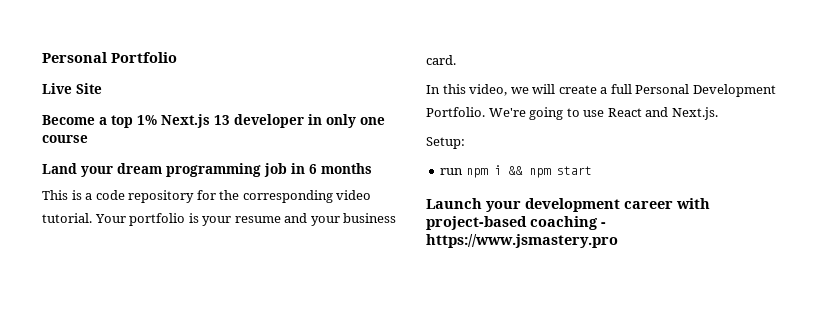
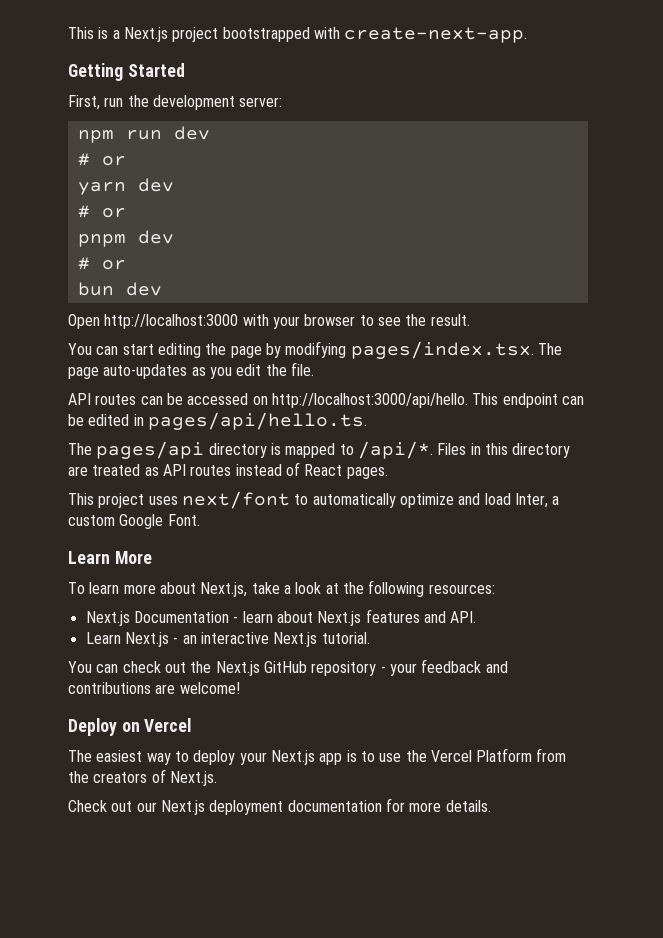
[42,52,177,63] [42,83,102,94] [42,114,385,128] [42,135,88,143] [42,163,372,177] [42,190,372,203] [42,213,397,226] [426,55,456,65] [426,84,776,97] [426,107,718,120] [426,137,465,149] [440,165,592,178] [426,198,710,212] [426,216,606,230] [426,234,618,248] Personal Portfolio // Live Site // Become a top 1% Next.js 13 developer in only one course // Land your dream programming job in 6 months // This is a code repository for the corresponding video tutorial. Your portfolio is your resume and your business card. // In this video, we will create a full Personal Development Portfolio. We're going to use React and Next.js. // Setup: // run npm i && npm start // Launch your development career with project-based coaching - https://www.jsmastery.pro -> [68,27,528,43] [68,63,185,81] [68,95,283,110] [77,126,210,143] [77,153,126,166] [77,178,174,195] [77,205,126,218] [77,230,174,247] [77,257,126,270] [77,282,162,296] [68,314,470,329] [68,341,562,359] [68,362,314,379] [68,393,584,408] [68,412,367,430] [68,441,571,459] [68,462,388,479] [68,491,560,509] [68,514,200,529] [68,551,152,564] [68,580,495,597] [85,609,477,626] [85,632,370,647] [68,659,508,676] [68,682,240,694] [68,718,192,736] [68,748,567,765] [68,769,217,786] [68,798,491,815] This is a Next.js project bootstrapped with create-next-app. // Getting Started // First, run the development server: // npm run dev // # or // yarn dev // # or // pnpm dev // # or // bun dev // Open http://localhost:3000 with your browser to see the result. // You can start editing the page by modifying pages/index.tsx. The page auto-updates as you edit the file. // API routes can be accessed on http://localhost:3000/api/hello. This endpoint can be edited in pages/api/hello.ts. // The pages/api directory is mapped to /api/*. Files in this directory are treated as API routes instead of React pages. // This project uses next/font to automatically optimize and load Inter, a custom Google Font. // Learn More // To learn more about Next.js, take a look at the following resources: // Next.js Documentation - learn about Next.js features and API. // Learn Next.js - an interactive Next.js tutorial. // You can check out the Next.js GitHub repository - your feedback and contributions are welcome! // Deploy on Vercel // The easiest way to deploy your Next.js app is to use the Vercel Platform from the creators of Next.js. // Check out our Next.js deployment documentation for more details.

